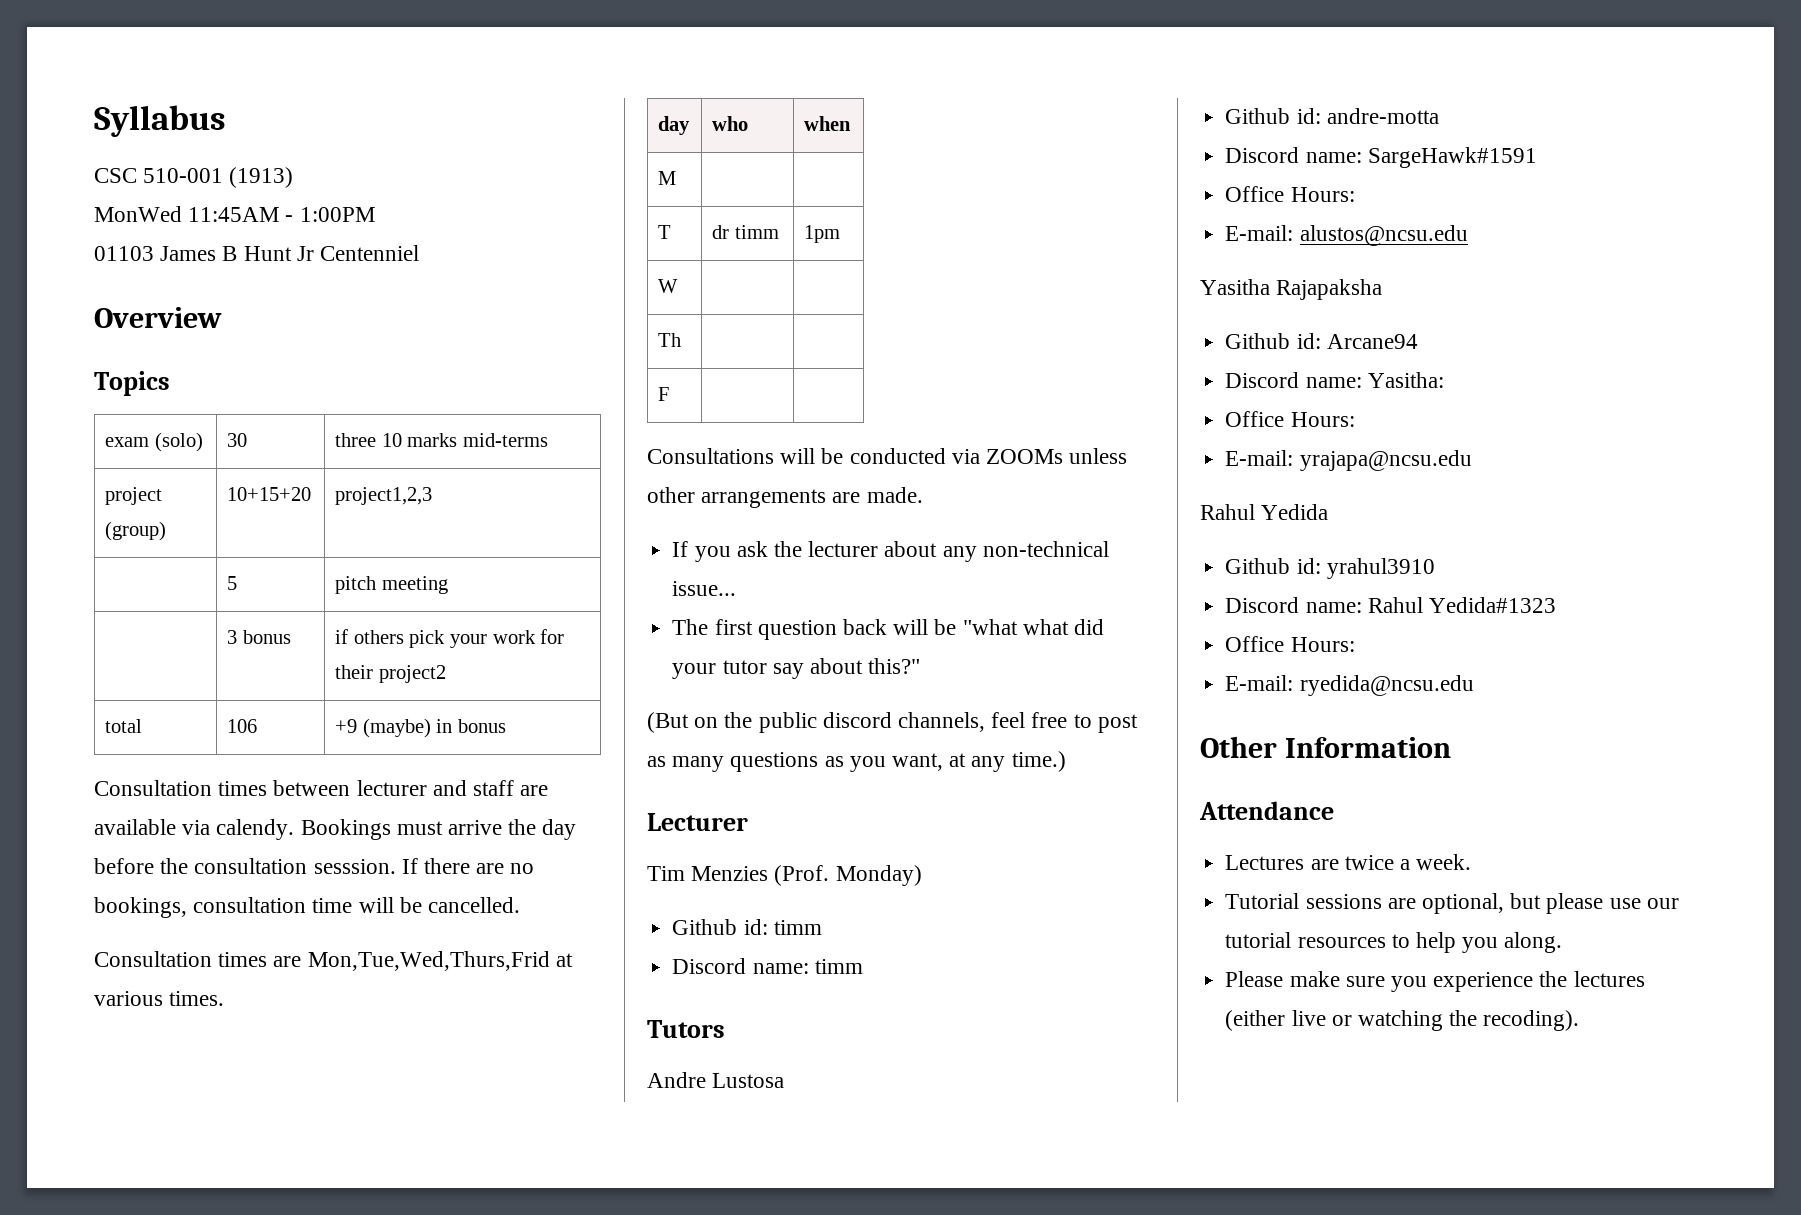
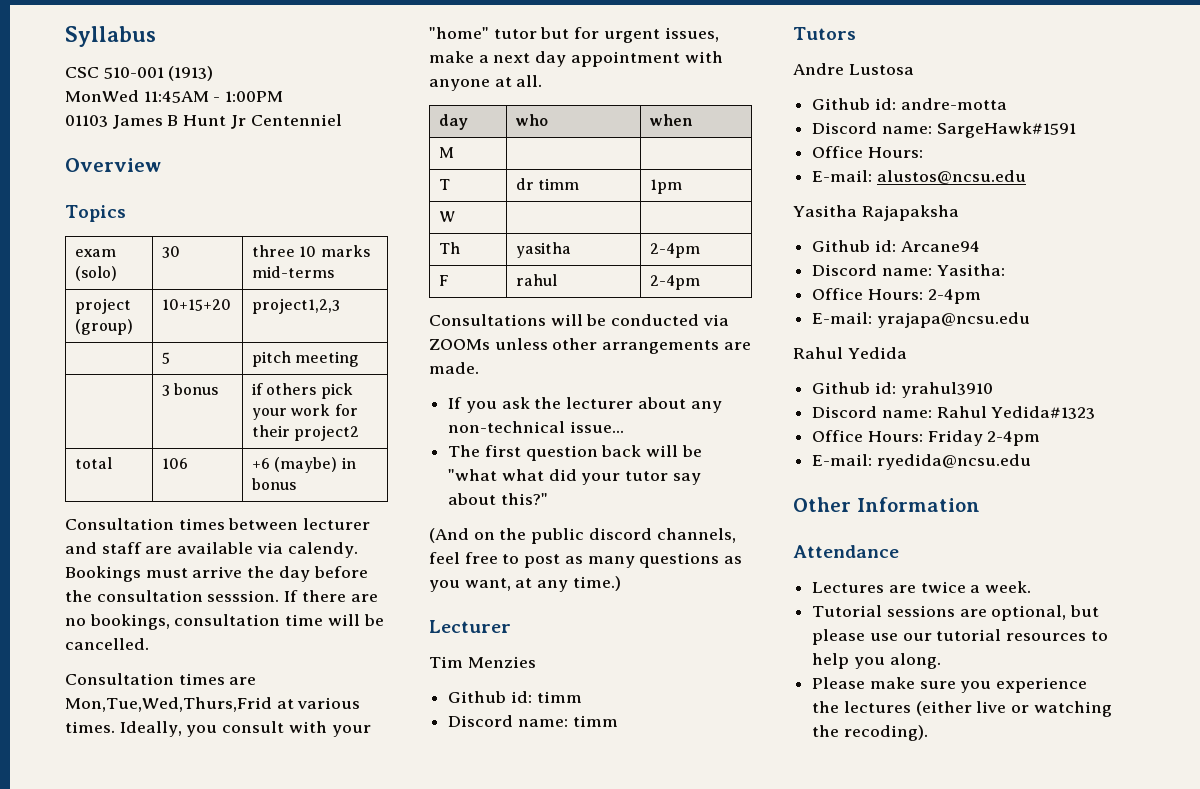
[335,719,358,733] +9 -> [252,458,271,469] +6
(225, 998) none -> [119,721,371,737] [429,27,719,43] [429,51,723,67] [429,75,543,91] Ideally, you consult with your "home" tutor but for urgent issues, make a next day appointment with anyone at all.
(682, 340) | -> [516,242,572,258] [650,243,701,258] yasitha | 2-4pm
(670, 394) | -> [516,274,558,286] [650,275,701,290] rahul | 2-4pm
[647,712,689,733] (But -> [429,528,469,543] (And
[774,865,922,886] (Prof. Monday) -> (536, 662) none
(1355, 419) none -> [927,289,981,304] 2-4pm
(1355, 644) none -> [927,430,1041,446] Friday 2-4pm

